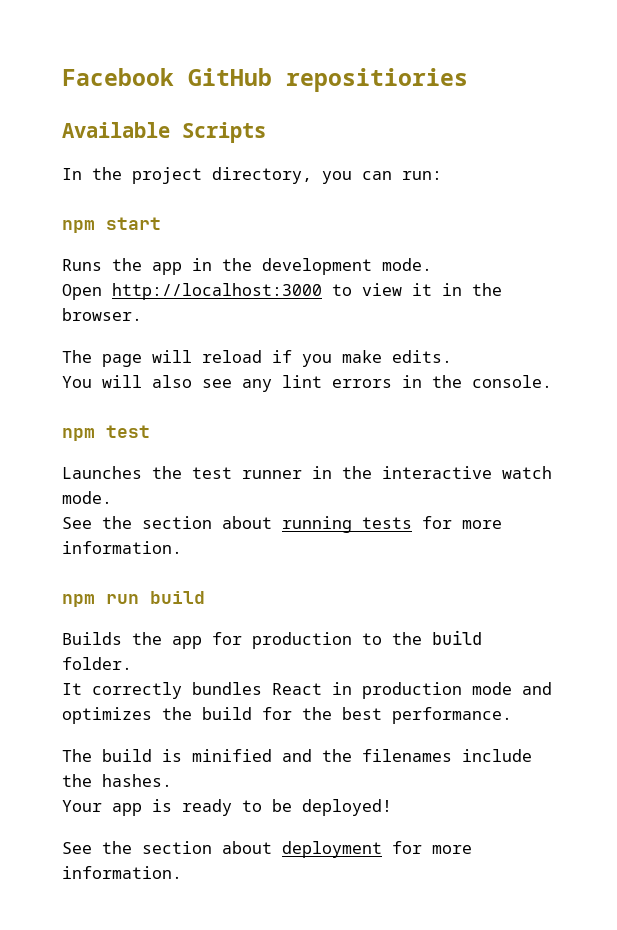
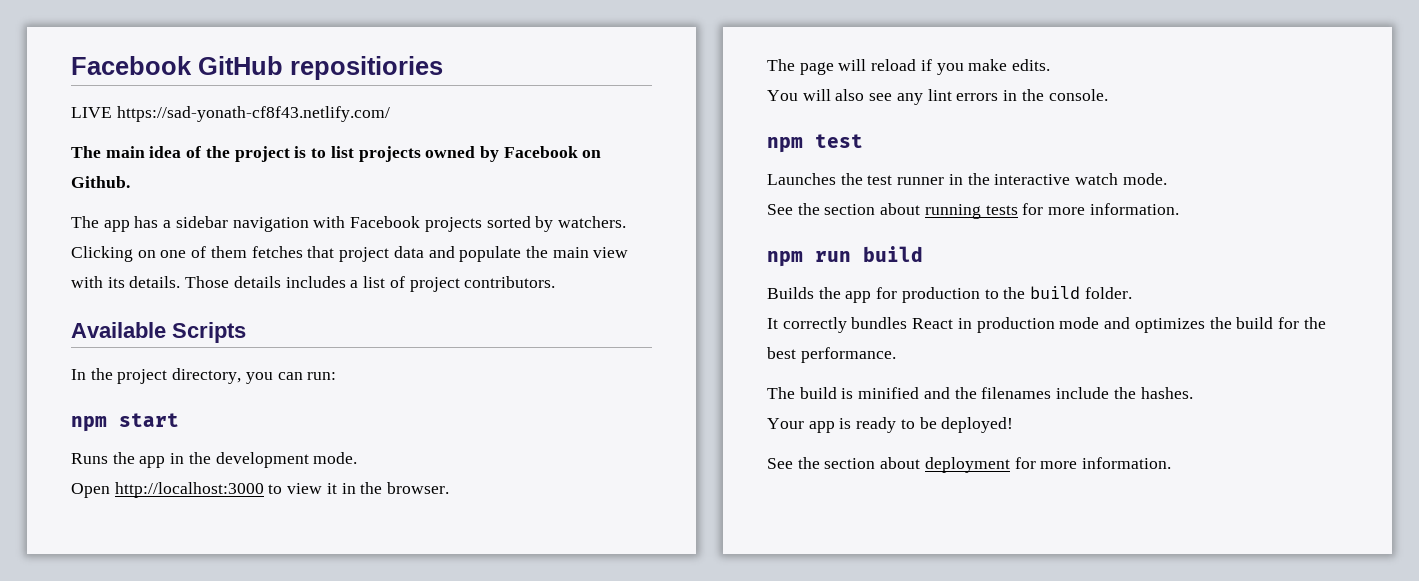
(468, 80) none -> [71,106,390,122] [71,146,602,162] [71,176,130,188] [71,216,626,232] [71,246,629,262] [71,276,556,292] // LIVE https://sad-yonath-cf8f43.netlify.com/ // The main idea of the project is to list projects owned by Facebook on Github. // The app has a sidebar navigation with Facebook projects sorted by watchers. Clicking on one of them fetches that project data and populate the main view with its details. Those details includes a list of project contributors.

